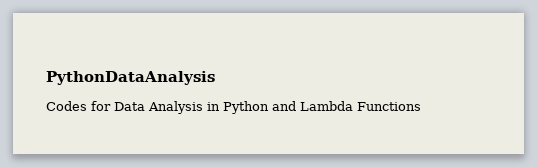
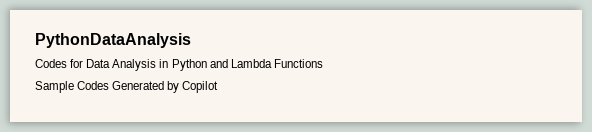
(421, 106) none -> [35,81,219,93] // Sample Codes Generated by Copilot

